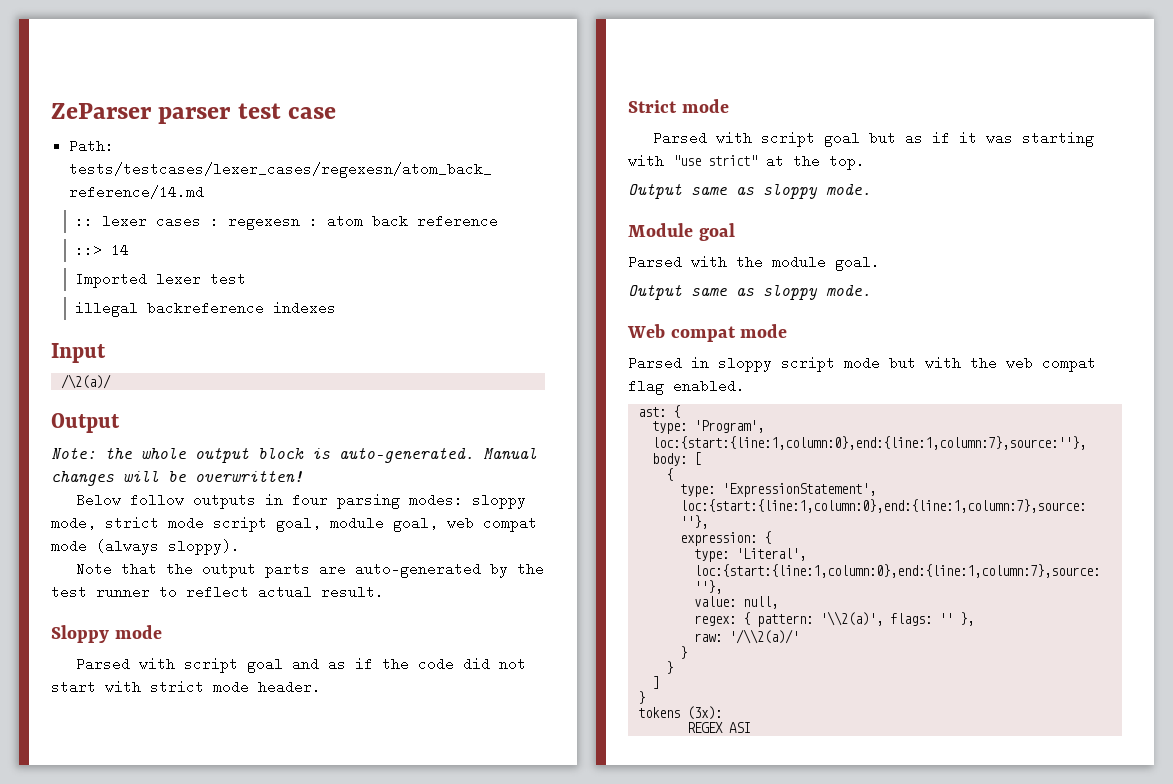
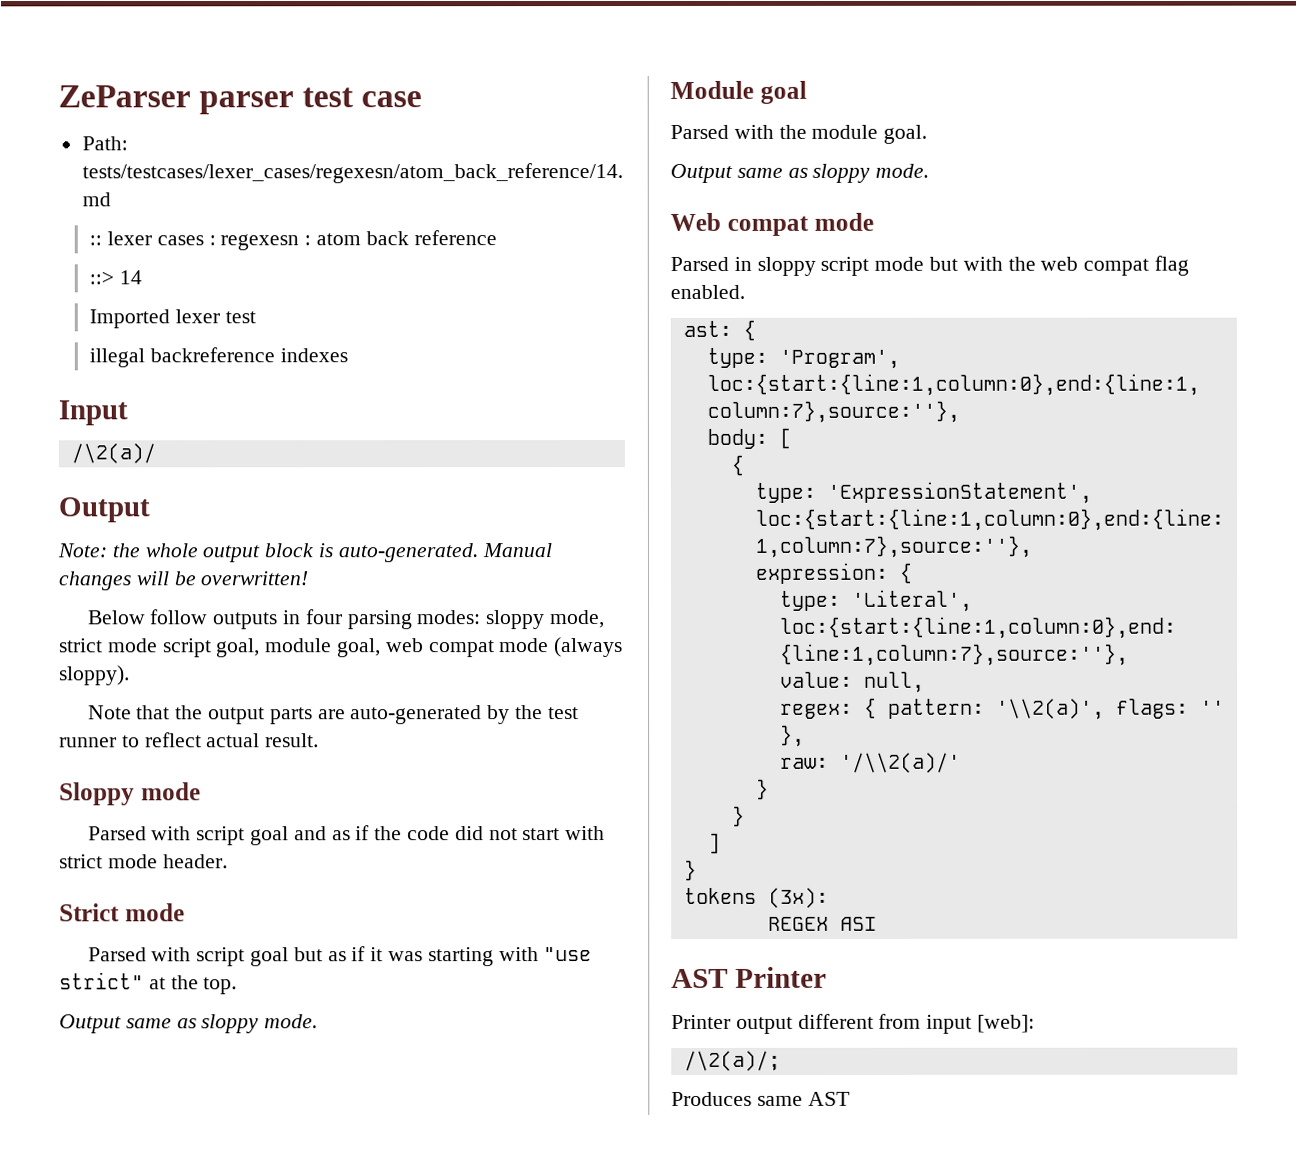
(750, 727) none -> [671,966,827,988] [671,1013,1036,1034] [683,1050,781,1071] [671,1091,850,1106] // AST Printer // Printer output different from input [web]: // /\2(a)/; // Produces same AST

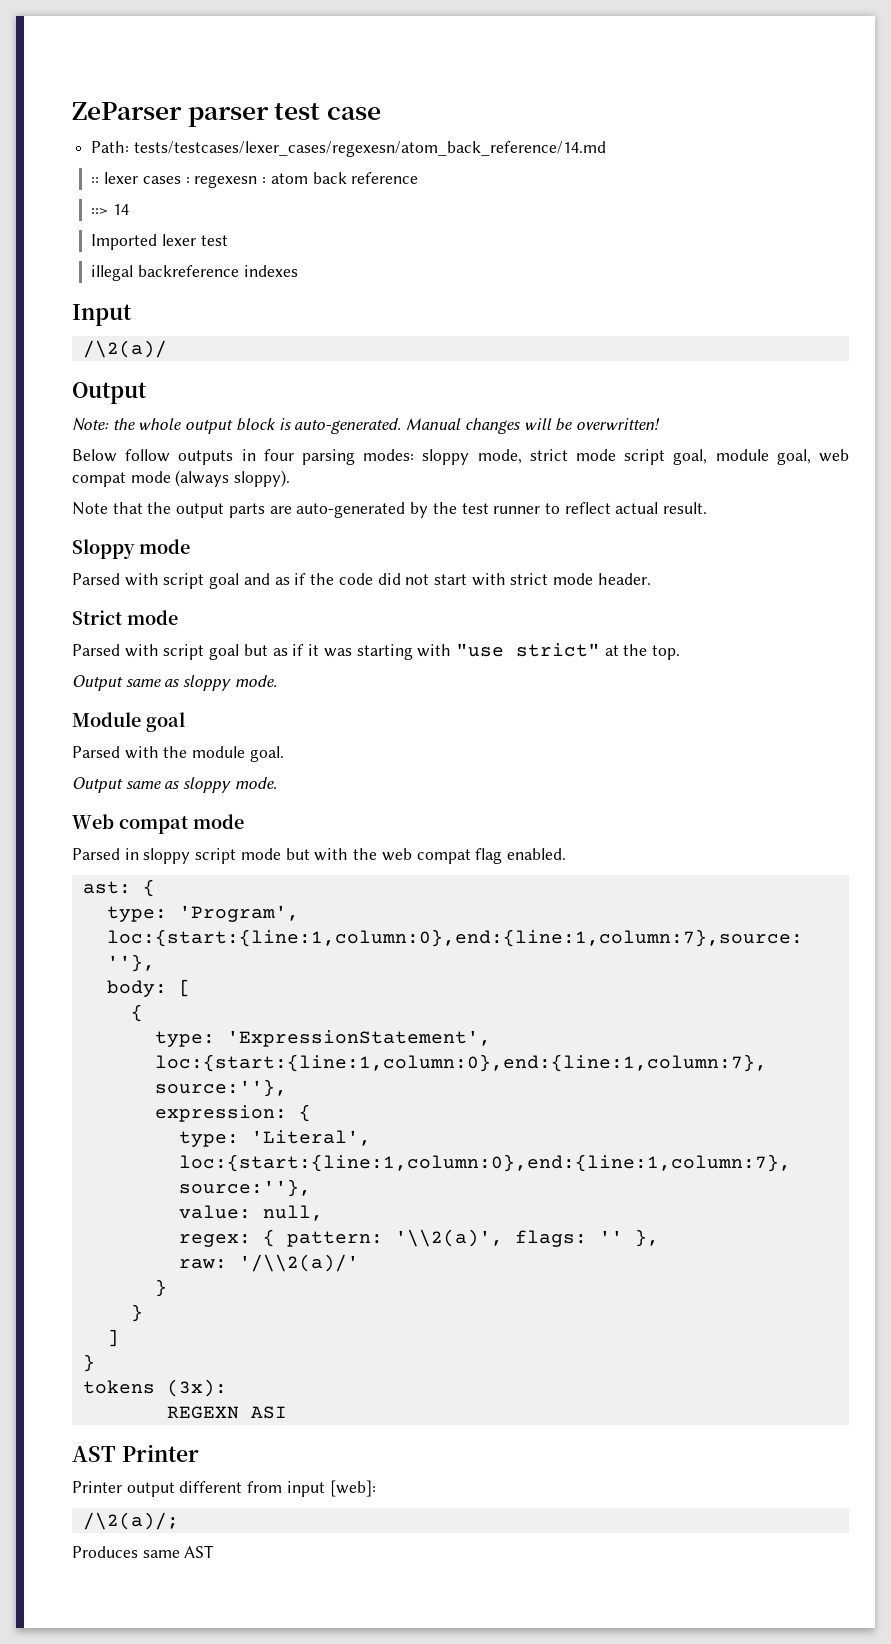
[767,916,829,931] REGEX -> [166,1406,239,1419] REGEXN

